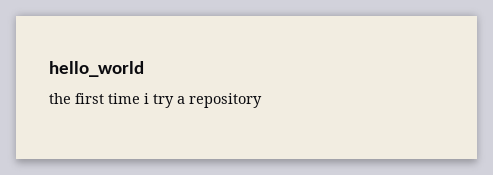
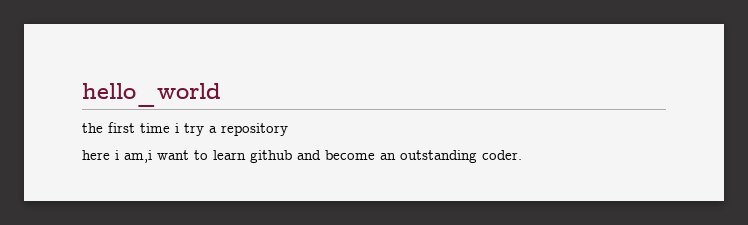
(262, 100) none -> [82,150,522,163] // here i am,i want to learn github and become an outstanding coder.

